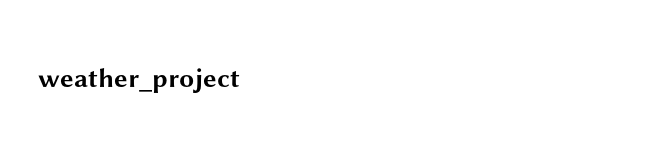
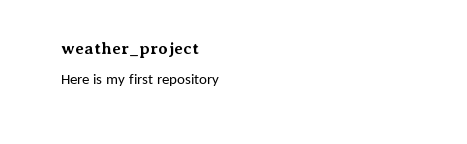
(240, 80) none -> [61,74,219,86] // Here is my first repository

